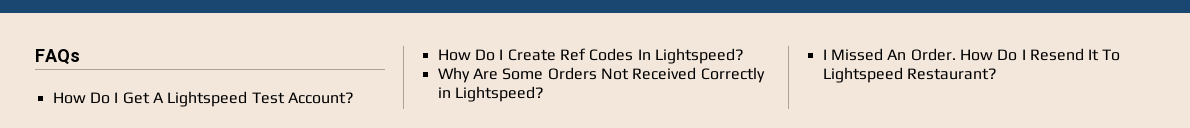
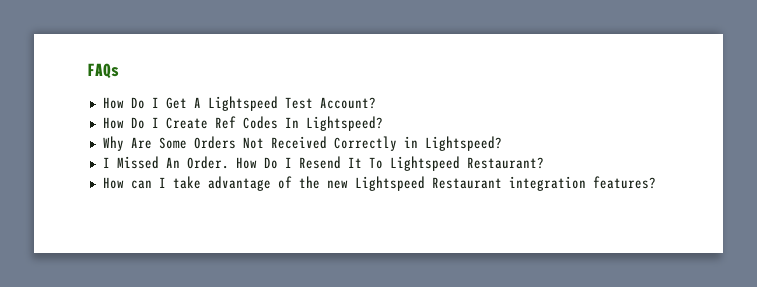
(997, 74) none -> [102,176,656,191] // How can I take advantage of the new Lightspeed Restaurant integration features?

